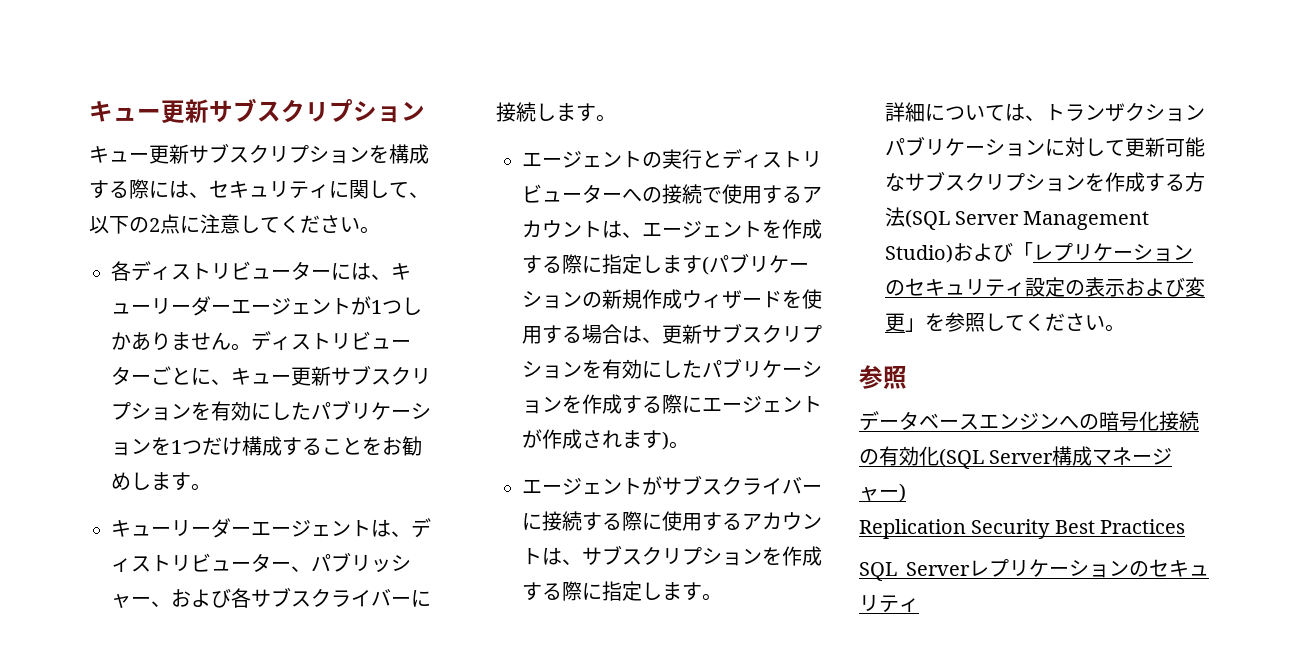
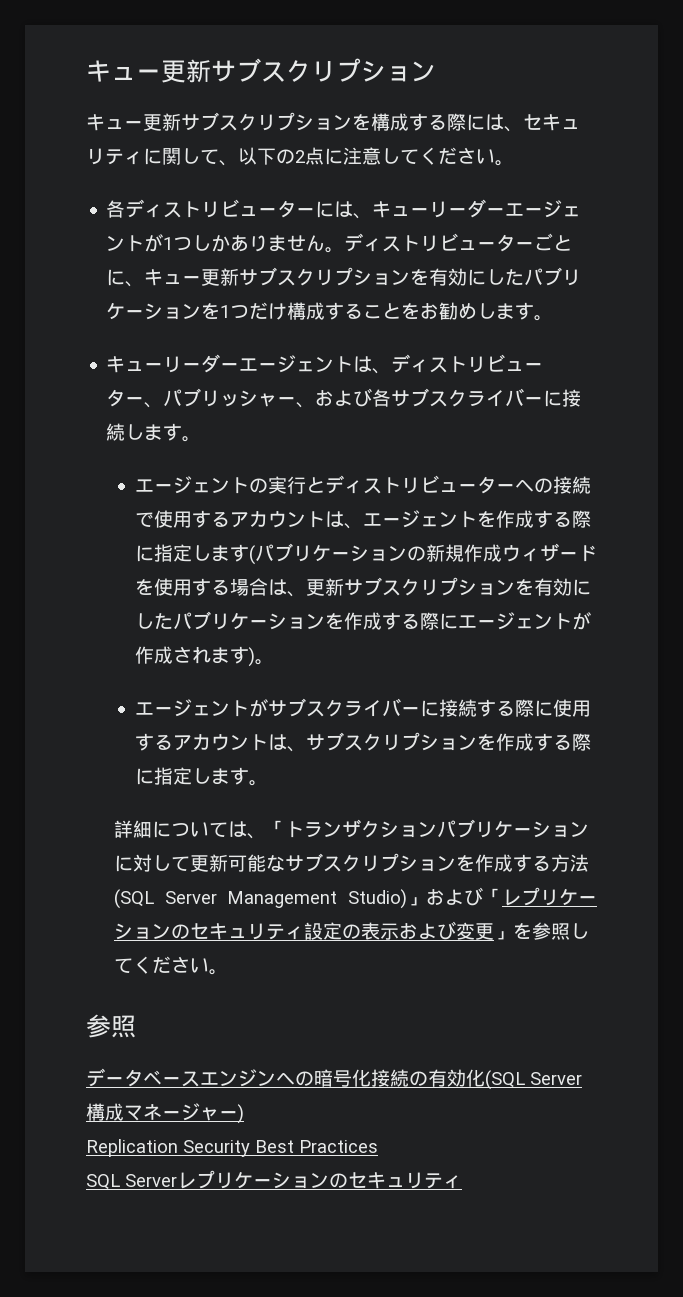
(1045, 118) none -> [266,820,286,836] 「
(953, 253) none -> [407,897,426,906] 」

